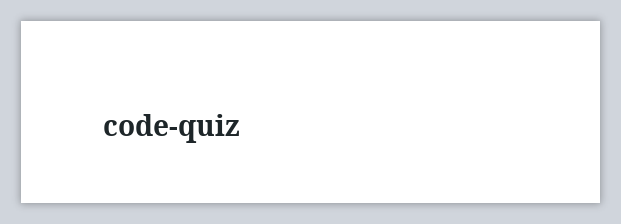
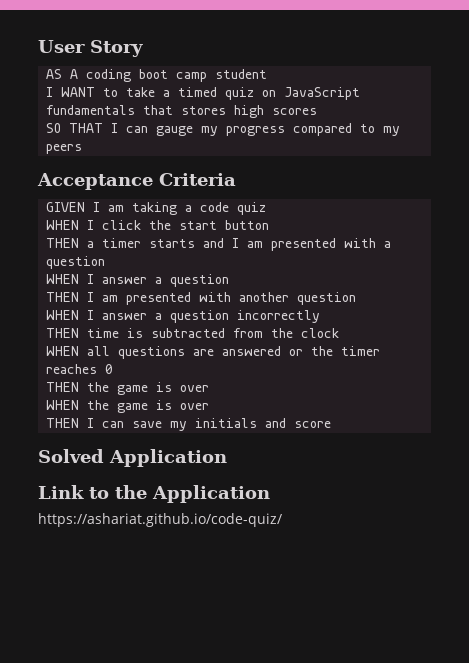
[103,114,240,143] code-quiz -> [38,40,143,57] [46,69,268,82] [46,87,361,100] [46,105,318,118] [46,123,401,136] [46,144,83,154] [37,173,236,190] [46,202,267,215] [46,220,270,230] [46,238,392,251] [46,256,106,269] [46,274,230,287] [46,292,357,305] [46,310,321,323] [46,328,340,338] [46,346,381,359] [46,364,114,374] [46,382,210,395] [46,400,210,413] [46,418,332,431] [38,449,227,467] [38,485,270,503] [38,513,282,527] User Story // AS A coding boot camp student // I WANT to take a timed quiz on JavaScript fundamentals that stores high scores // SO THAT I can gauge my progress compared to my peers // Acceptance Criteria // GIVEN I am taking a code quiz // WHEN I click the start button // THEN a timer starts and I am presented with a question // WHEN I answer a question // THEN I am presented with another question // WHEN I answer a question incorrectly // THEN time is subtracted from the clock // WHEN all questions are answered or the timer reaches 0 // THEN the game is over // WHEN the game is over // THEN I can save my initials and score // Solved Application // Link to the Application // https://ashariat.github.io/code-quiz/

